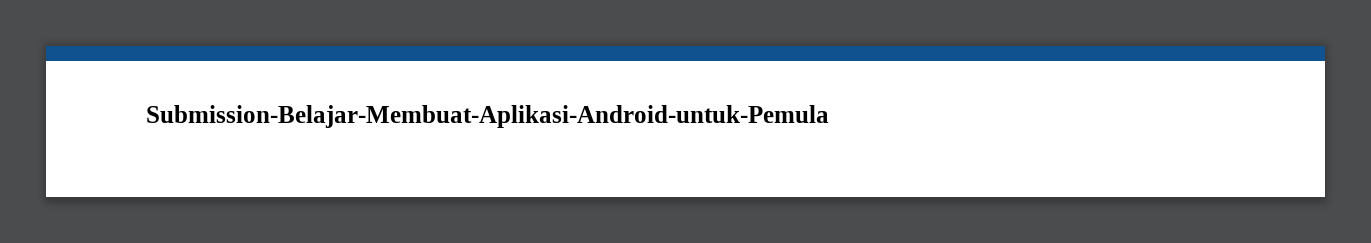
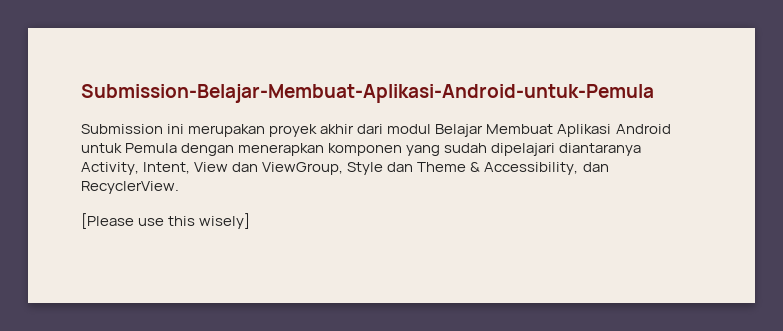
(829, 116) none -> [81,124,671,137] [81,143,642,156] [81,162,609,175] [81,181,179,194] [81,213,251,229] // Submission ini merupakan proyek akhir dari modul Belajar Membuat Aplikasi Android untuk Pemula dengan menerapkan komponen yang sudah dipelajari diantaranya Activity, Intent, View dan ViewGroup, Style dan Theme & Accessibility, dan RecyclerView. // [Please use this wisely]

